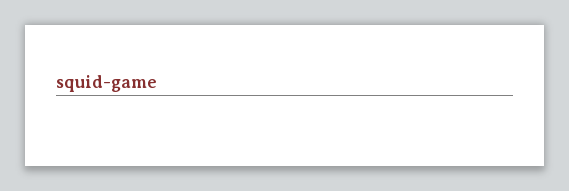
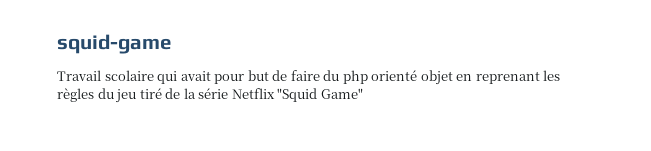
(157, 83) none -> [57,70,561,85] [57,88,363,103] // Travail scolaire qui avait pour but de faire du php orienté objet en reprenant les règles du jeu tiré de la série Netflix "Squid Game"

